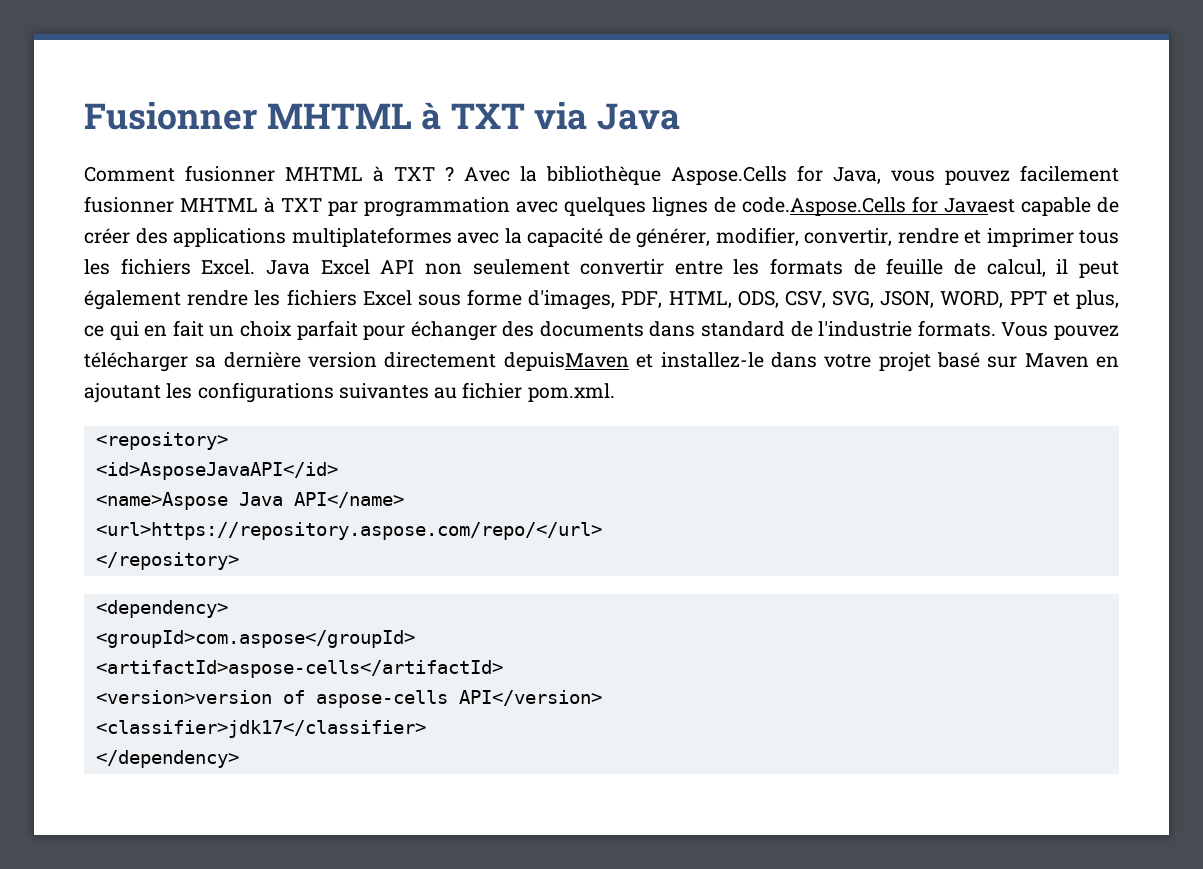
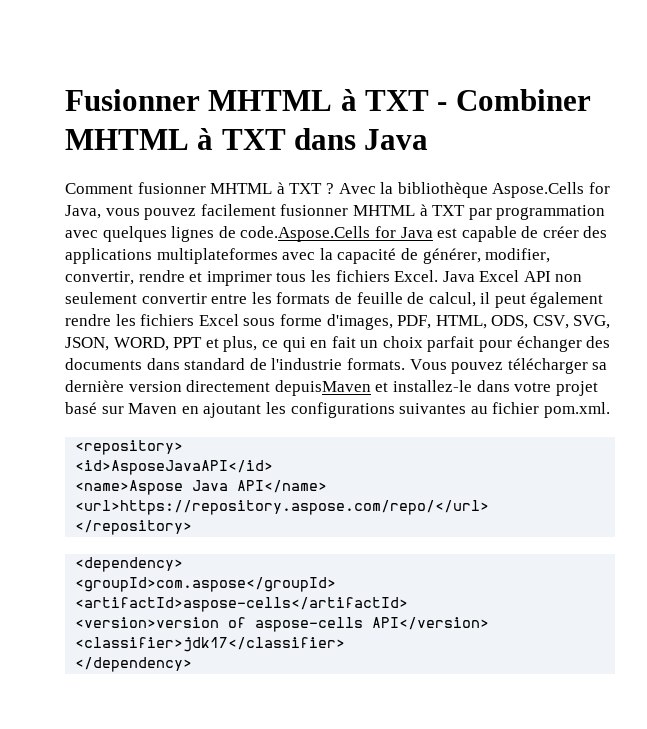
[534,101,588,130] via -> [437,89,591,111] [65,128,357,150] - Combiner MHTML à TXT dans
[944,198,1015,213] Javaest -> [400,227,458,238] Java est

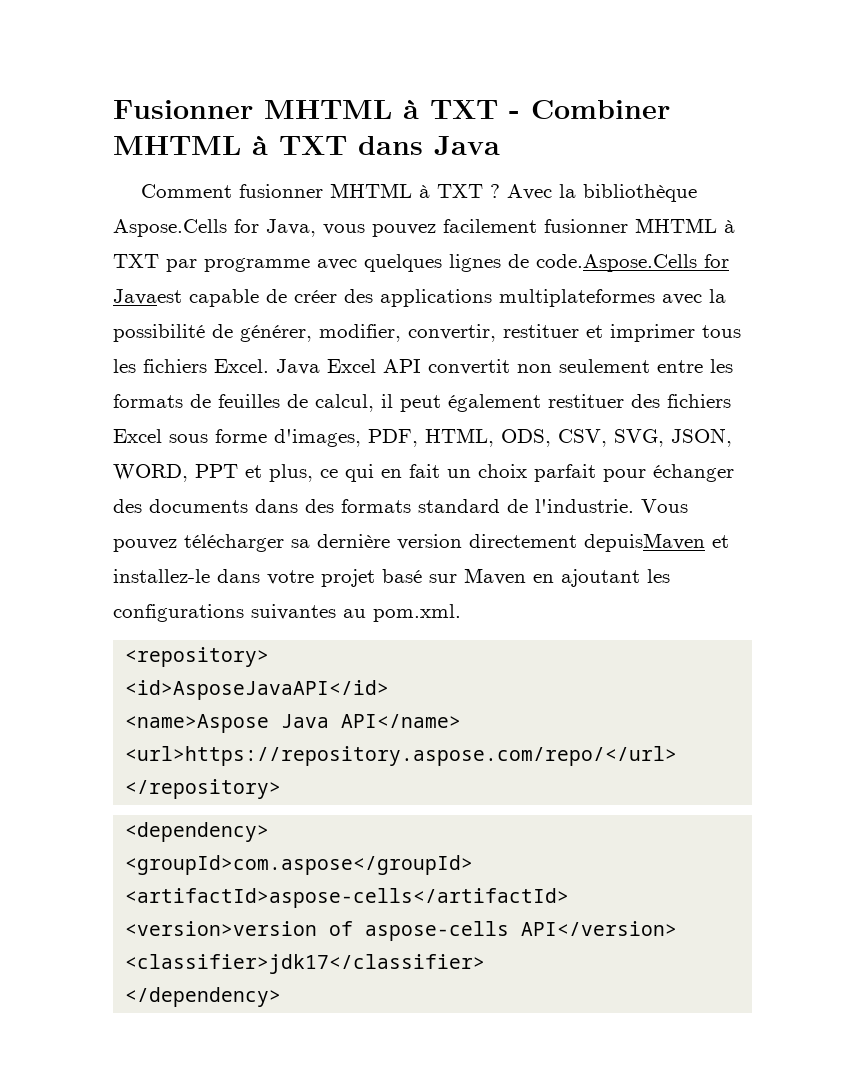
[496,205,606,220] programmation -> [204,258,310,272] programme
[400,227,458,238] Java est -> [113,289,182,305] Javaest
[337,248,397,264] capacité -> [113,324,205,342] possibilité
[138,270,185,282] rendre -> [503,324,579,338] restituer
(551, 276) none -> [428,359,510,375] convertit
[141,293,207,304] convertir -> (650, 366) none
[356,292,403,304] feuille -> [218,394,280,408] feuilles
[65,314,136,326] rendre les -> [548,394,660,408] restituer des
[184,358,405,370] standard de l'industrie formats. -> [305,499,634,513] des formats standard de l'industrie.
[492,402,540,414] fichier -> (366, 613) none

